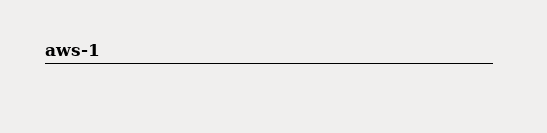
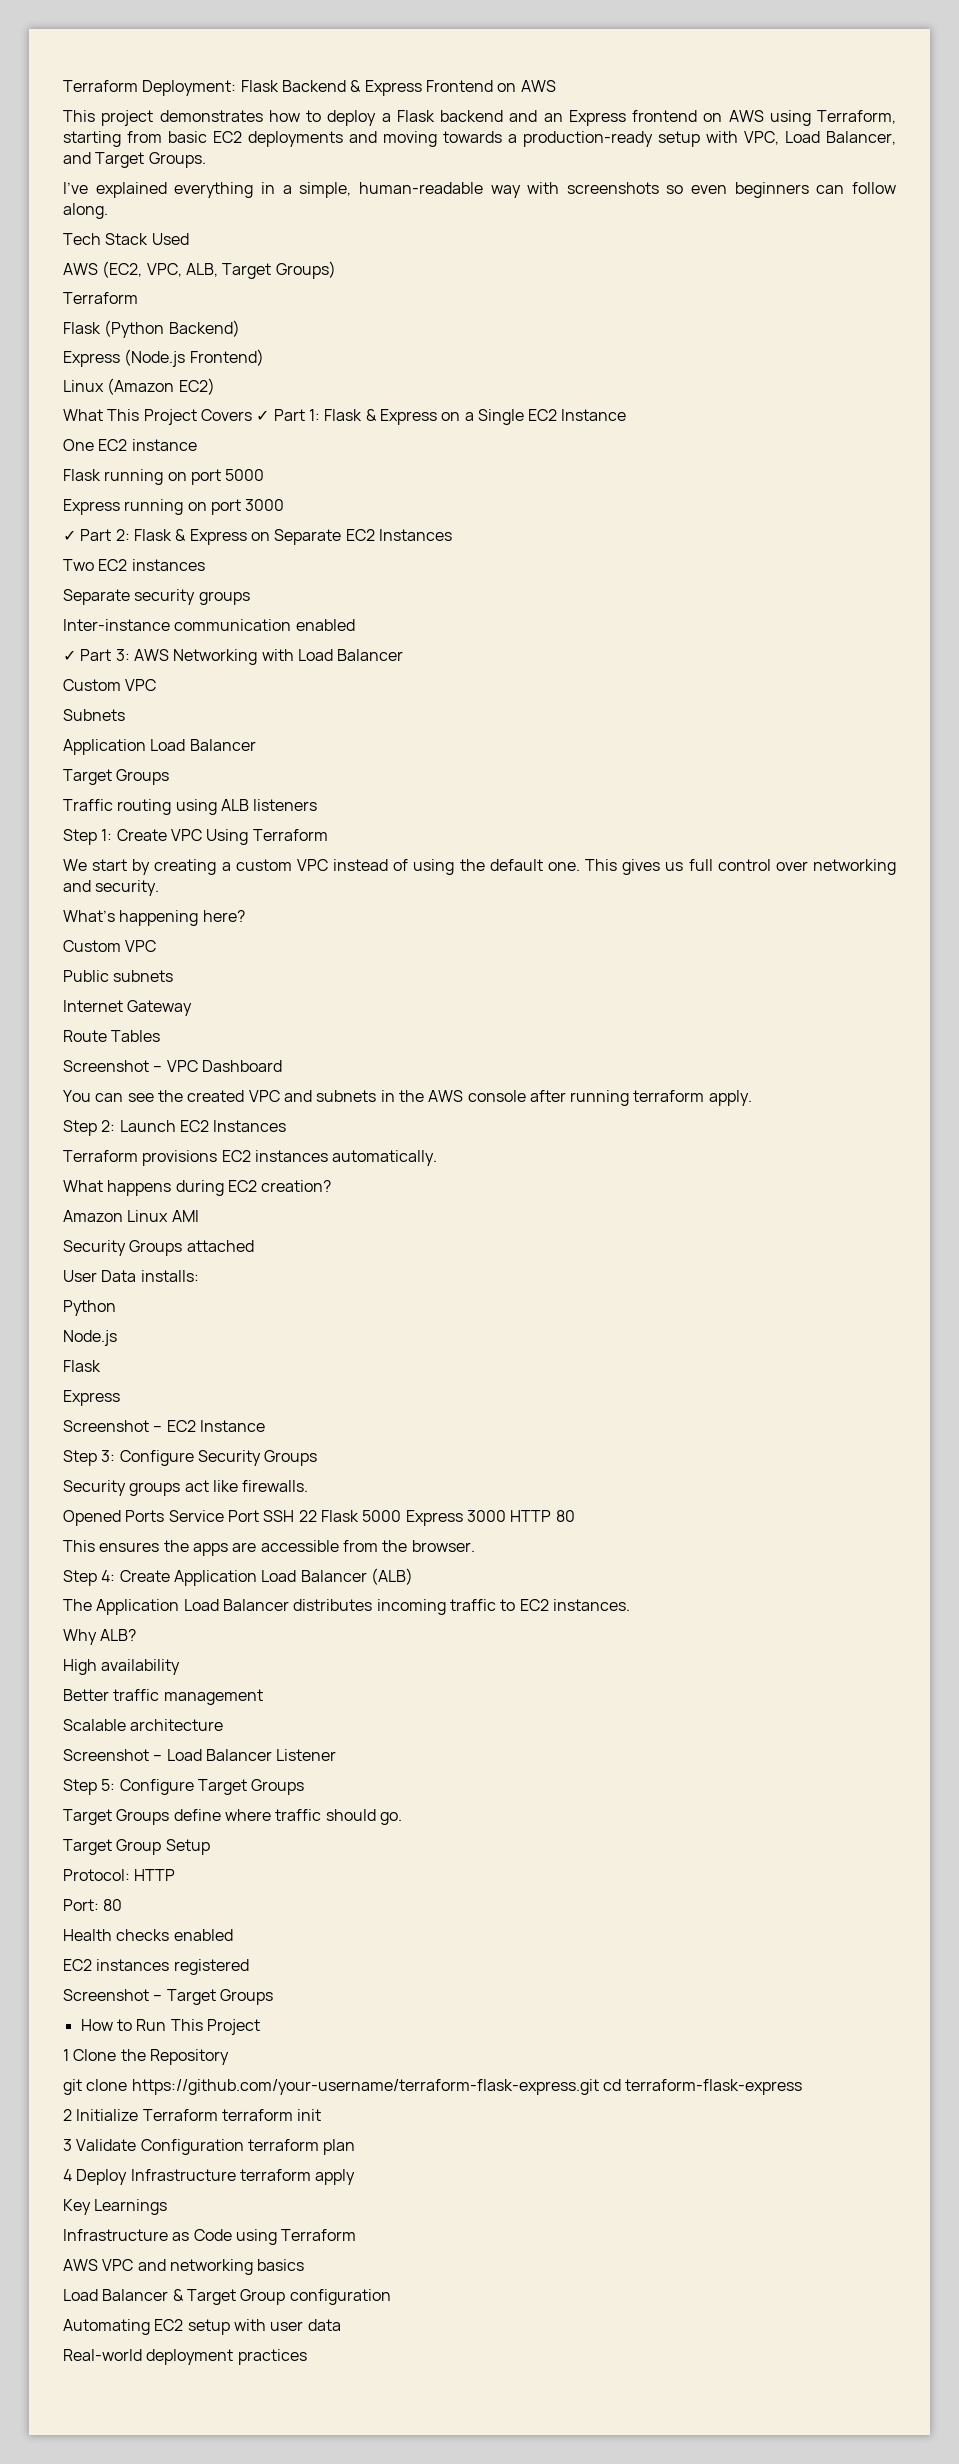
[45,44,100,56] aws-1 -> [63,80,556,96] [63,110,896,126] [63,131,896,147] [63,152,206,168] [63,182,896,198] [63,203,108,219] [63,233,189,245] [63,261,336,279] [63,292,138,304] [63,320,240,338] [63,349,264,367] [63,378,215,395] [63,409,627,425] [63,439,197,451] [63,469,265,485] [63,499,285,515] [63,529,452,545] [63,559,205,571] [63,589,250,605] [63,619,355,631] [63,649,404,665] [63,679,157,691] [63,709,125,721] [63,739,256,755] [63,769,170,785] [63,799,318,815] [63,829,328,845] [63,859,896,875] [63,880,160,896] [63,910,245,926] [63,940,157,952] [63,970,174,982] [63,1000,193,1016] [63,1030,161,1042] [63,1060,282,1072] [63,1090,752,1106] [63,1120,287,1136] [63,1150,438,1166] [63,1180,332,1196] [63,1210,199,1222] [63,1240,254,1256] [63,1270,199,1282] [63,1300,116,1316] [63,1330,117,1346] [63,1360,101,1372] [63,1390,120,1406] [63,1420,265,1432] [63,1450,318,1466] [63,1480,309,1496] [63,1510,575,1526] [63,1540,475,1556] [63,1568,413,1586] [63,1599,630,1615] [63,1629,137,1645] [63,1659,181,1675] [63,1689,263,1705] [63,1719,224,1731] [63,1749,337,1761] [63,1779,305,1795] [63,1809,402,1825] [63,1839,210,1855] [63,1869,176,1881] [63,1899,123,1911] [63,1929,233,1941] [63,1959,249,1975] [63,1989,273,2005] [80,2019,260,2035] [63,2049,229,2065] [63,2079,803,2095] [63,2109,322,2121] [63,2139,356,2155] [63,2169,356,2185] [63,2199,168,2215] [63,2229,357,2245] [63,2259,305,2275] [63,2289,391,2305] [63,2319,341,2335] [63,2349,307,2365] Terraform Deployment: Flask Backend & Express Frontend on AWS // This project demonstrates how to deploy a Flask backend and an Express frontend on AWS using Terraform, starting from basic EC2 deployments and moving towards a production-ready setup with VPC, Load Balancer, and Target Groups. // I’ve explained everything in a simple, human-readable way with screenshots so even beginners can follow along. // Tech Stack Used // AWS (EC2, VPC, ALB, Target Groups) // Terraform // Flask (Python Backend) // Express (Node.js Frontend) // Linux (Amazon EC2) // What This Project Covers ✓ Part 1: Flask & Express on a Single EC2 Instance // One EC2 instance // Flask running on port 5000 // Express running on port 3000 // ✓ Part 2: Flask & Express on Separate EC2 Instances // Two EC2 instances // Separate security groups // Inter-instance communication enabled // ✓ Part 3: AWS Networking with Load Balancer // Custom VPC // Subnets // Application Load Balancer // Target Groups // Traffic routing using ALB listeners // Step 1: Create VPC Using Terraform // We start by creating a custom VPC instead of using the default one. This gives us full control over networking and security. // What’s happening here? // Custom VPC // Public subnets // Internet Gateway // Route Tables // Screenshot – VPC Dashboard // You can see the created VPC and subnets in the AWS console after running terraform apply. // Step 2: Launch EC2 Instances // Terraform provisions EC2 instances automatically. // What happens during EC2 creation? // Amazon Linux AMI // Security Groups attached // User Data installs: // Python // Node.js // Flask // Express // Screenshot – EC2 Instance // Step 3: Configure Security Groups // Security groups act like firewalls. // Opened Ports Service Port SSH 22 Flask 5000 Express 3000 HTTP 80 // This ensures the apps are accessible from the browser. // Step 4: Create Application Load Balancer (ALB) // The Application Load Balancer distributes incoming traffic to EC2 instances. // Why ALB? // High availability // Better traffic management // Scalable architecture // Screenshot – Load Balancer Listener // Step 5: Configure Target Groups // Target Groups define where traffic should go. // Target Group Setup // Protocol: HTTP // Port: 80 // Health checks enabled // EC2 instances registered // Screenshot – Target Groups // How to Run This Project // 1 Clone the Repository // git clone https://github.com/your-username/terraform-flask-express.git cd terraform-flask-express // 2 Initialize Terraform terraform init // 3 Validate Configuration terraform plan // 4 Deploy Infrastructure terraform apply // Key Learnings // Infrastructure as Code using Terraform // AWS VPC and networking basics // Load Balancer & Target Group configuration // Automating EC2 setup with user data // Real-world deployment practices

